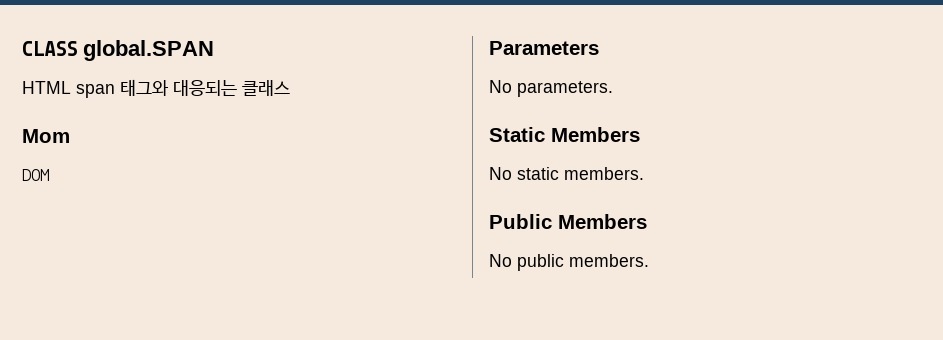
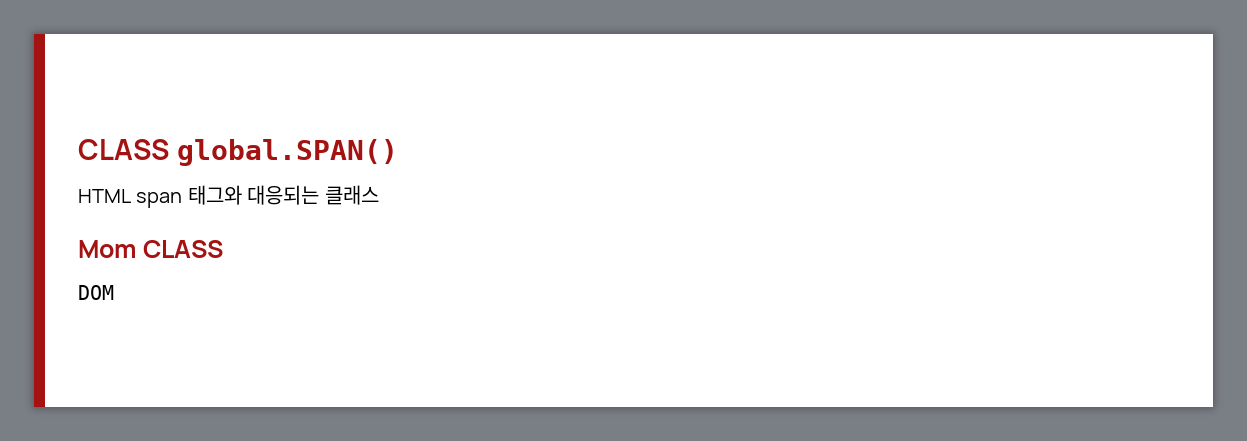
[22,40,214,61] CLASS global.SPAN -> [78,139,398,166] CLASS global.SPAN()
(70, 136) none -> [142,240,223,258] CLASS
[489,41,599,55] [489,80,613,97] [489,127,640,142] [489,167,644,180] [489,214,647,229] [489,254,649,271] // Parameters // No parameters. // Static Members // No static members. // Public Members // No public members. -> (114, 292) none

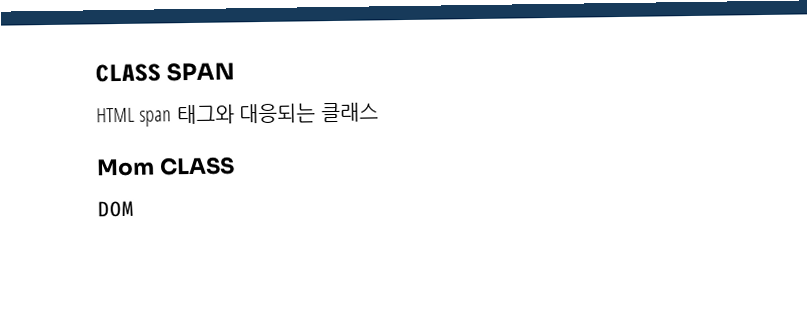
[78,139,398,166] CLASS global.SPAN() -> [95,62,236,83] CLASS SPAN

